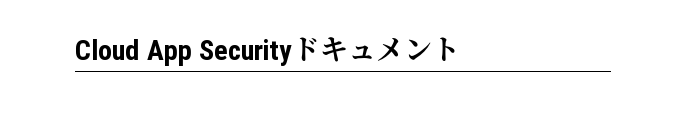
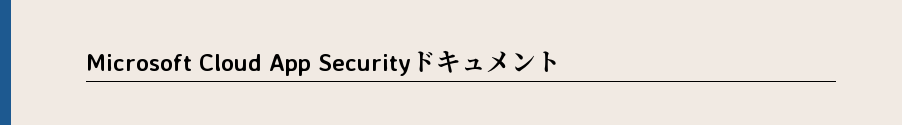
(75, 49) none -> [86,54,192,71] Microsoft

